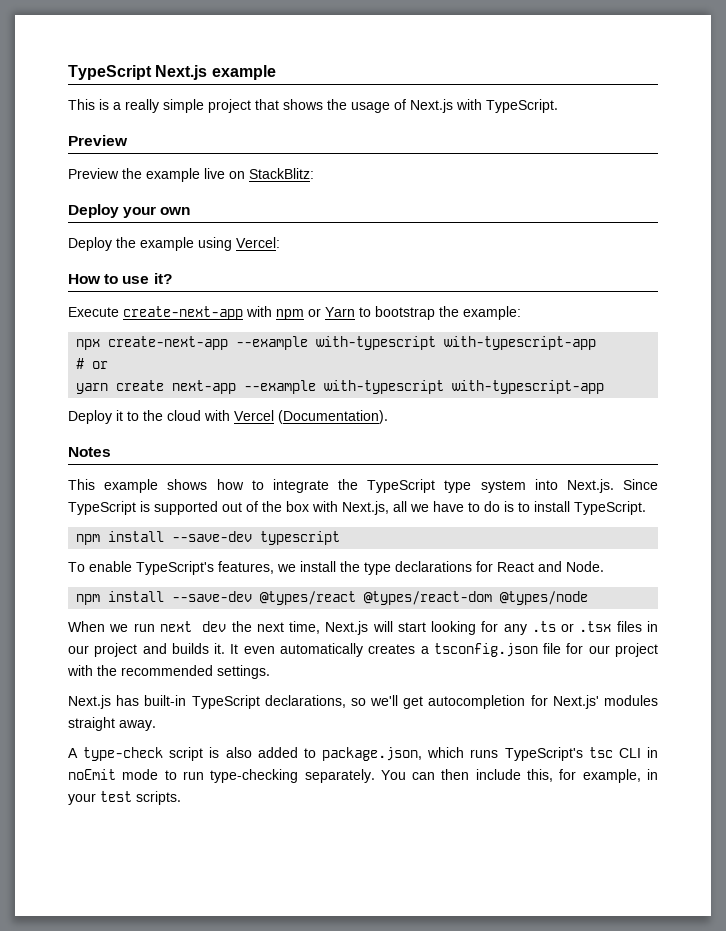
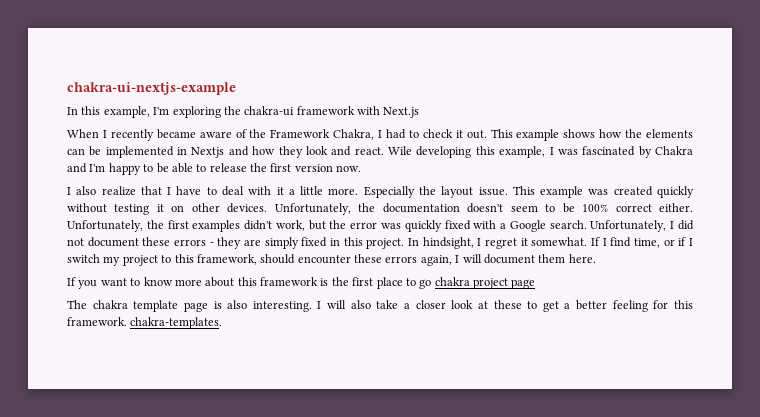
[68,65,276,80] [68,99,558,113] [68,135,128,146] [68,168,314,182] [68,204,191,218] [68,237,280,251] [68,273,172,284] [68,306,521,320] [76,336,597,350] [76,358,109,369] [76,380,605,394] [68,410,388,424] [68,447,111,457] [68,479,659,493] [68,501,646,515] [76,531,341,545] [68,561,604,575] [76,591,589,605] [68,621,658,635] [68,643,658,657] [67,665,270,679] [68,695,658,709] [68,717,156,731] [68,747,658,761] [68,769,658,783] [68,791,181,805] TypeScript Next.js example // This is a really simple project that shows the usage of Next.js with TypeScript. // Preview // Preview the example live on StackBlitz: // Deploy your own // Deploy the example using Vercel: // How to use it? // Execute create-next-app with npm or Yarn to bootstrap the example: // npx create-next-app --example with-typescript with-typescript-app // # or // yarn create next-app --example with-typescript with-typescript-app // Deploy it to the cloud with Vercel (Documentation). // Notes // This example shows how to integrate the TypeScript type system into Next.js. Since TypeScript is supported out of the box with Next.js, all we have to do is to install TypeScript. // npm install --save-dev typescript // To enable TypeScript's features, we install the type declarations for React and Node. // npm install --save-dev @types/react @types/react-dom @types/node // When we run next dev the next time, Next.js will start looking for any .ts or .tsx files in our project and builds it. It even automatically creates a tsconfig.json file for our project with the recommended settings. // Next.js has built-in TypeScript declarations, so we'll get autocompletion for Next.js' modules straight away. // A type-check script is also added to package.json, which runs TypeScript's tsc CLI in noEmit mode to run type-checking separately. You can then include this, for example, in your test scripts. -> [67,82,236,95] [67,106,420,118] [67,129,693,141] [67,146,693,158] [67,163,362,175] [67,186,695,198] [67,203,693,215] [67,220,694,232] [67,237,693,249] [67,254,596,266] [67,277,536,289] [67,300,693,312] [67,317,223,329] chakra-ui-nextjs-example // In this example, I'm exploring the chakra-ui framework with Next.js // When I recently became aware of the Framework Chakra, I had to check it out. This example shows how the elements can be implemented in Nextjs and how they look and react. Wile developing this example, I was fascinated by Chakra and I'm happy to be able to release the first version now. // I also realize that I have to deal with it a little more. Especially the layout issue. This example was created quickly without testing it on other devices. Unfortunately, the documentation doesn't seem to be 100% correct either. Unfortunately, the first examples didn't work, but the error was quickly fixed with a Google search. Unfortunately, I did not document these errors - they are simply fixed in this project. In hindsight, I regret it somewhat. If I find time, or if I switch my project to this framework, should encounter these errors again, I will document them here. // If you want to know more about this framework is the first place to go chakra project page // The chakra template page is also interesting. I will also take a closer look at these to get a better feeling for this framework. chakra-templates.

